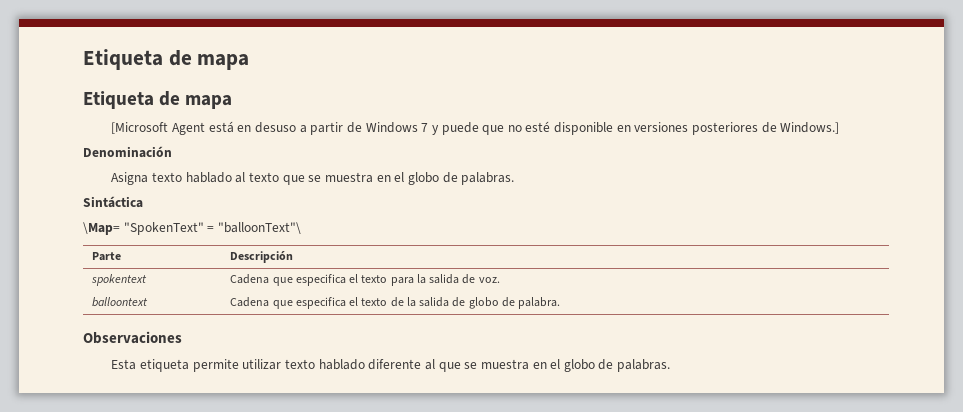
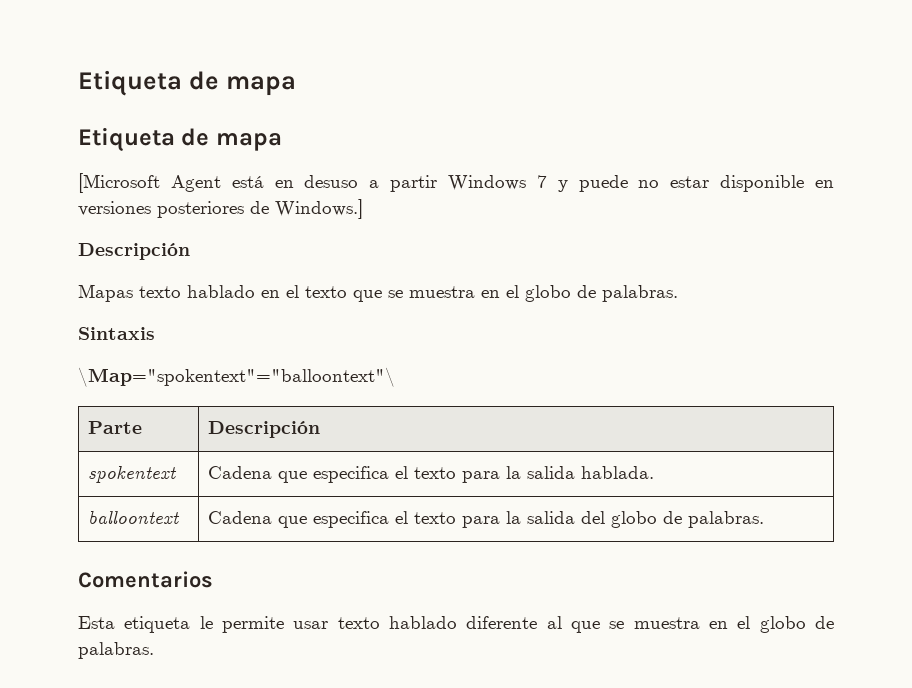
[346,122,362,133] de -> (438, 183) none
[482,121,551,135] que no esté -> [638,176,710,188] no estar
[83,146,172,158] [111,172,246,185] Denominación // Asigna texto hablado al -> [78,243,190,260] [78,284,299,302] Descripción // Mapas texto hablado en el
[83,196,143,208] [83,222,301,235] Sintáctica // \Map= "SpokenText" = "balloonText"\ -> [78,327,155,340] [78,367,395,387] Sintaxis // \Map="spokentext"="balloontext"\
[462,274,500,284] de voz. -> [581,466,655,479] hablada.
[390,297,560,309] [83,331,182,344] de la salida de globo de palabra. // Observaciones -> [462,511,765,528] [78,571,213,588] para la salida del globo de palabras. // Comentarios
[192,359,282,372] permite utilizar -> [199,616,329,633] le permite usar

